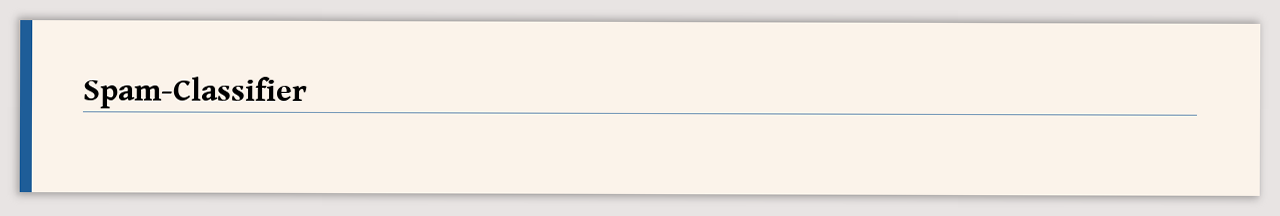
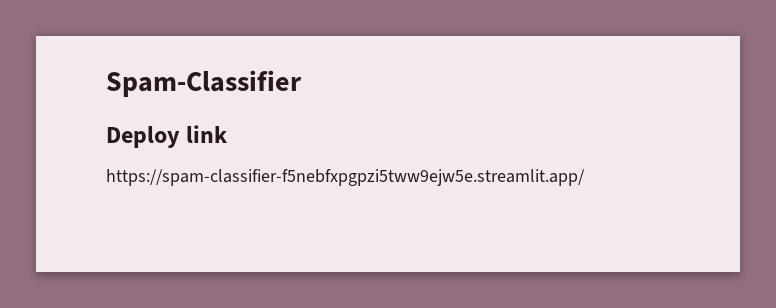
(308, 92) none -> [106,125,228,148] [106,169,585,186] // Deploy link // https://spam-classifier-f5nebfxpgpzi5tww9ejw5e.streamlit.app/

